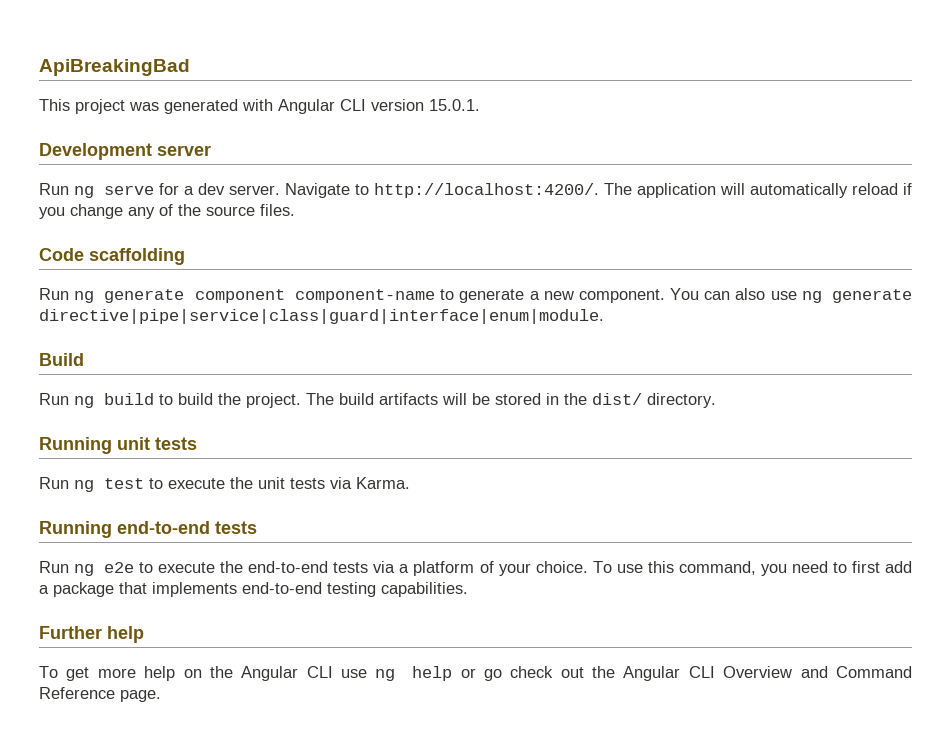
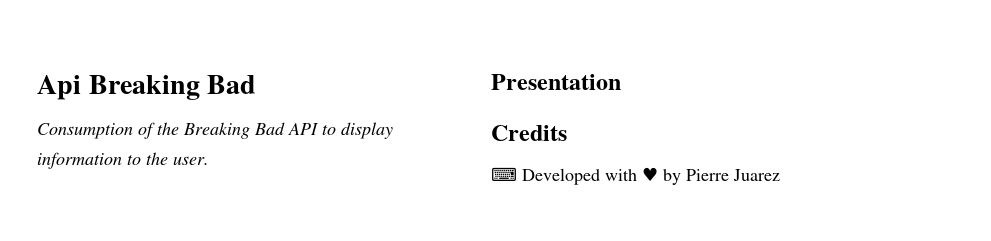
[39,59,190,76] [39,99,480,114] [39,143,211,160] [39,183,912,198] [39,204,295,219] [39,248,185,265] [39,288,912,303] [39,309,604,324] [39,353,84,366] [39,393,716,408] [39,437,197,454] [39,477,410,492] [39,521,257,538] [39,561,913,576] [39,582,468,597] [39,626,144,643] [39,666,913,681] [39,687,161,702] ApiBreakingBad // This project was generated with Angular CLI version 15.0.1. // Development server // Run ng serve for a dev server. Navigate to http://localhost:4200/. The application will automatically reload if you change any of the source files. // Code scaffolding // Run ng generate component component-name to generate a new component. You can also use ng generate directive|pipe|service|class|guard|interface|enum|module. // Build // Run ng build to build the project. The build artifacts will be stored in the dist/ directory. // Running unit tests // Run ng test to execute the unit tests via Karma. // Running end-to-end tests // Run ng e2e to execute the end-to-end tests via a platform of your choice. To use this command, you need to first add a package that implements end-to-end testing capabilities. // Further help // To get more help on the Angular CLI use ng help or go check out the Angular CLI Overview and Command Reference page. -> [37,75,257,100] [37,122,393,139] [37,152,209,169] [491,74,621,90] [491,125,567,141] [491,167,780,185] Api Breaking Bad // Consumption of the Breaking Bad API to display information to the user. // Presentation // Credits // ⌨ Developed with ♥ by Pierre Juarez

